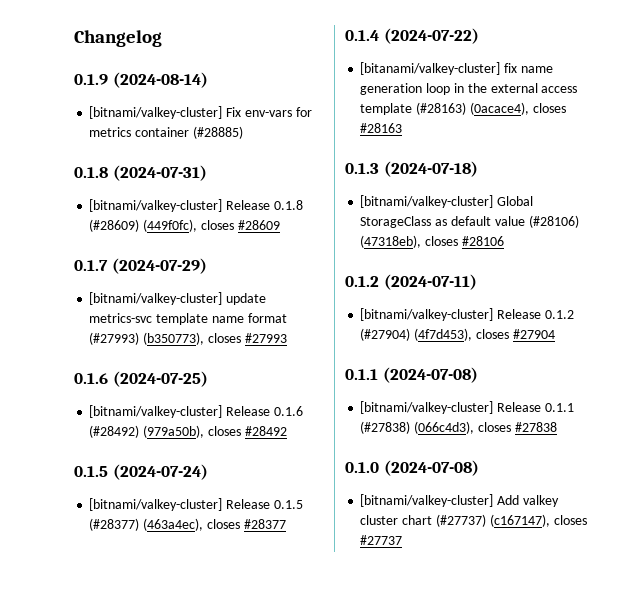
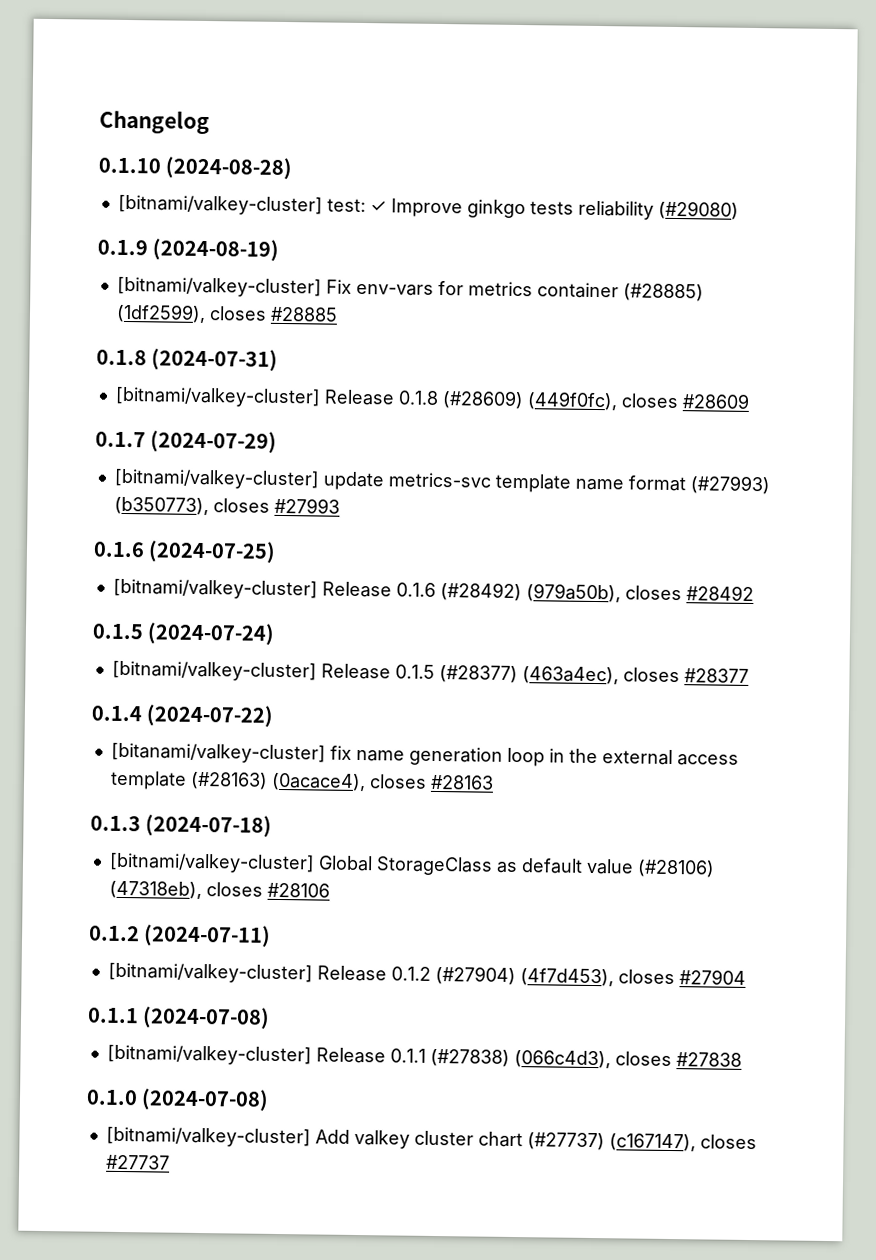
(162, 38) none -> [98,156,294,180] [117,194,739,220] // 0.1.10 (2024-08-28) // [bitnami/valkey-cluster] test: ✓ Improve ginkgo tests reliability (#29080)
[112,72,208,88] (2024-08-14) -> [152,238,280,261] (2024-08-19)
(243, 132) none -> [115,303,338,324] (1df2599), closes #28885

